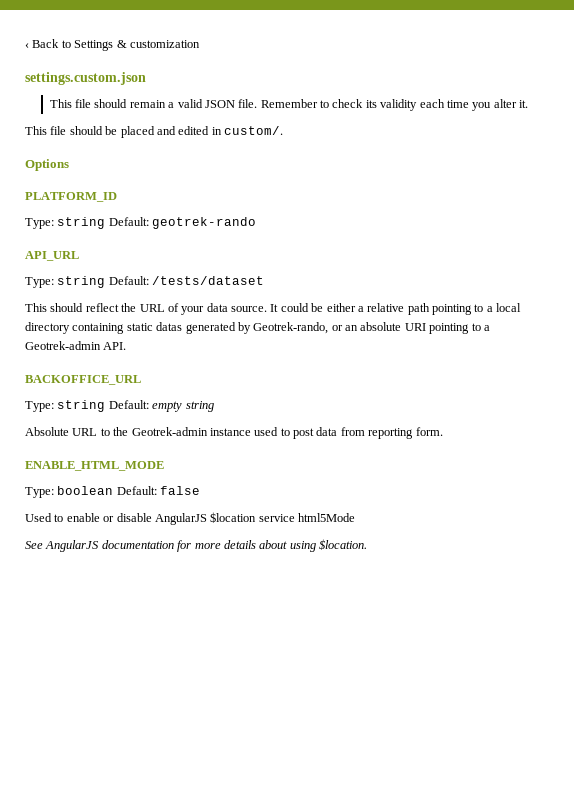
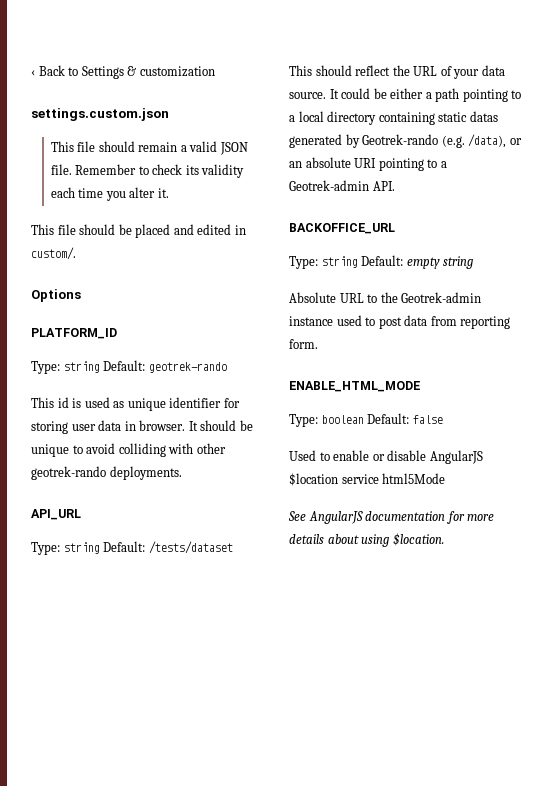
(257, 223) none -> [31,397,240,411] [31,420,253,434] [31,443,226,457] [31,466,182,480] // This id is used as unique identifier for storing user data in browser. It should be unique to avoid colliding with other geotrek-rando deployments.
[367,303,405,312] relative -> (432, 95) none
[253,322,329,334] Geotrek-rando, -> [362,134,507,148] Geotrek-rando (e.g. /data),

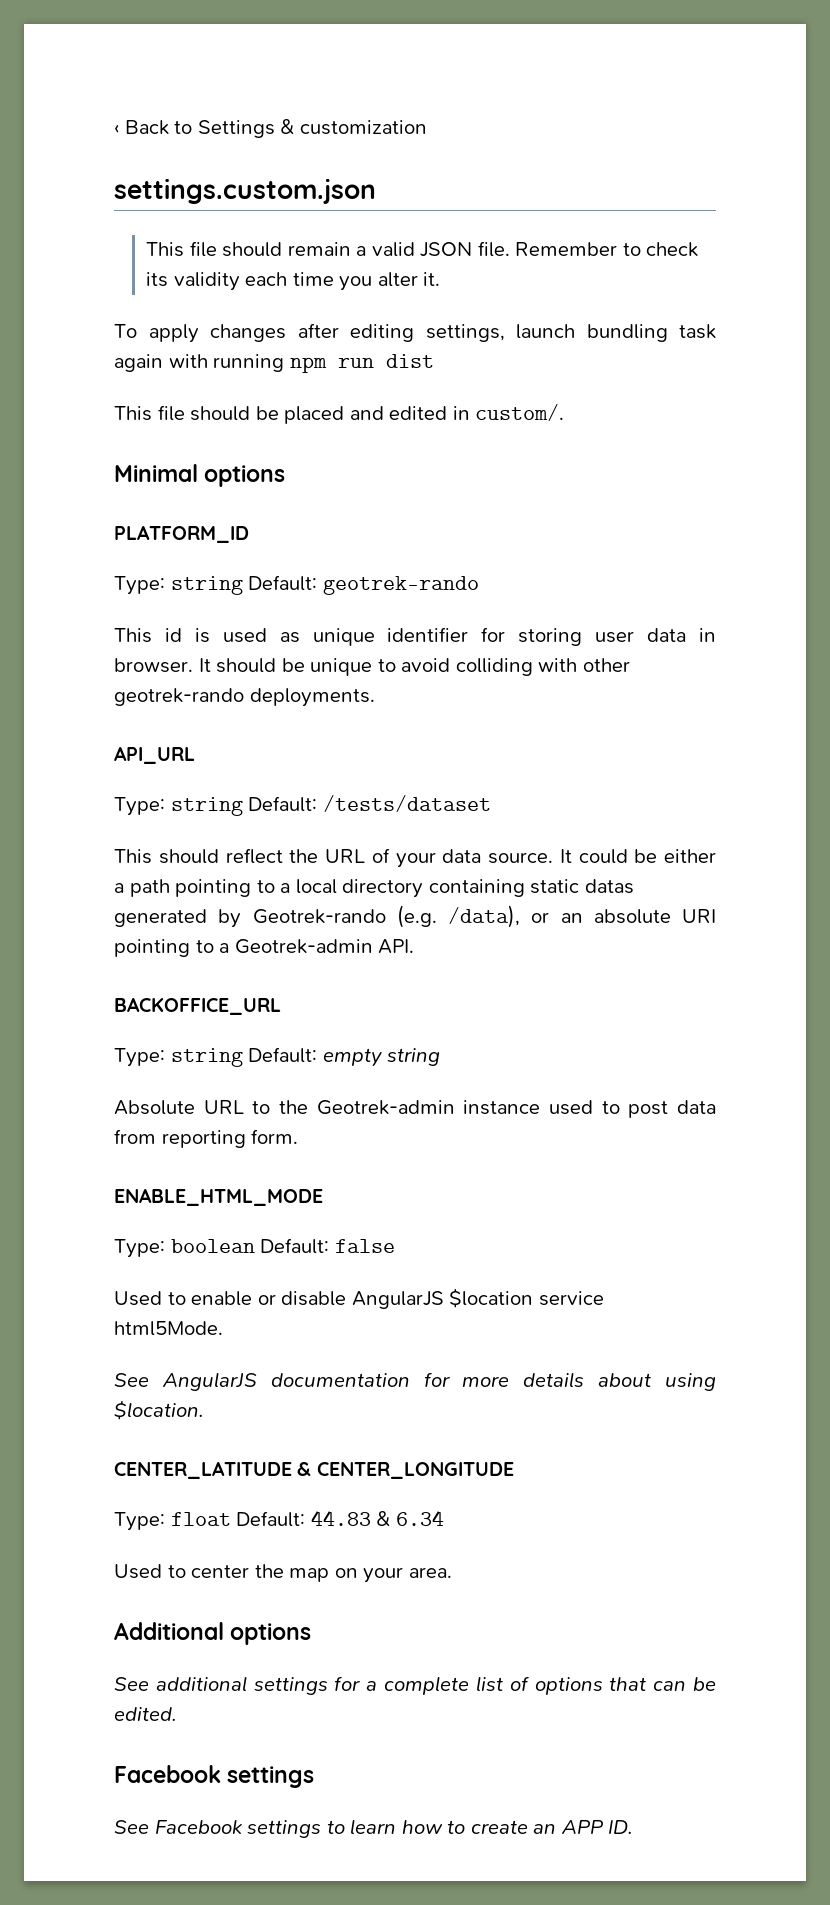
(169, 193) none -> [114,323,716,343] [114,354,434,373] // To apply changes after editing settings, launch bundling task again with running npm run dist
[31,289,81,302] Options -> [114,464,286,487] Minimal options
[382,473,446,484] html5Mode -> [114,1321,223,1336] html5Mode.
(444, 539) none -> [114,1461,514,1479] [114,1510,444,1531] [114,1564,452,1583] [114,1622,312,1645] [114,1676,716,1695] [114,1707,177,1721] [114,1765,315,1788] [114,1819,634,1838] // CENTER_LATITUDE & CENTER_LONGITUDE // Type: float Default: 44.83 & 6.34 // Used to center the map on your area. // Additional options // See additional settings for a complete list of options that can be edited. // Facebook settings // See Facebook settings to learn how to create an APP ID.

